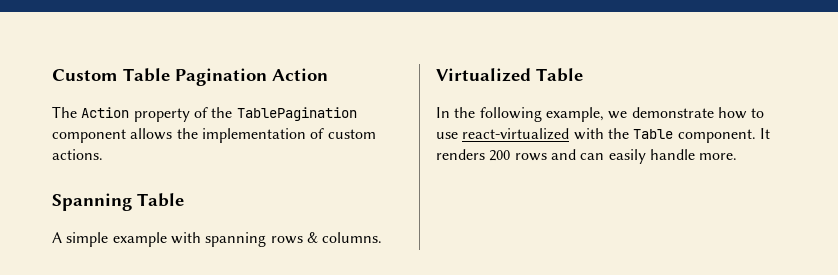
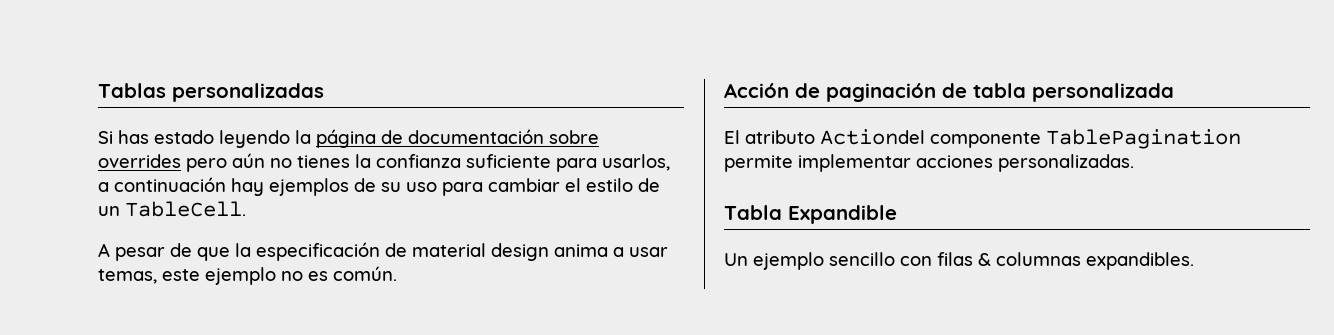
[52,68,328,86] [52,106,357,122] [52,128,376,143] [52,149,103,160] [52,193,184,211] [52,232,383,247] [436,68,583,82] [436,107,765,122] [436,128,770,143] [436,149,738,164] Custom Table Pagination Action // The Action property of the TablePagination component allows the implementation of custom actions. // Spanning Table // A simple example with spanning rows & columns. // Virtualized Table // In the following example, we demonstrate how to use react-virtualized with the Table component. It renders 200 rows and can easily handle more. -> [98,83,324,102] [98,129,599,148] [98,153,670,172] [98,177,660,196] [98,201,246,217] [98,242,668,261] [98,266,397,285] [724,83,1174,102] [724,129,1241,149] [724,154,1134,172] [724,205,897,224] [724,252,1194,270] Tablas personalizadas // Si has estado leyendo la página de documentación sobre overrides pero aún no tienes la confianza suficiente para usarlos, a continuación hay ejemplos de su uso para cambiar el estilo de un TableCell. // A pesar de que la especificación de material design anima a usar temas, este ejemplo no es común. // Acción de paginación de tabla personalizada // El atributo Actiondel componente TablePagination permite implementar acciones personalizadas. // Tabla Expandible // Un ejemplo sencillo con filas & columnas expandibles.

